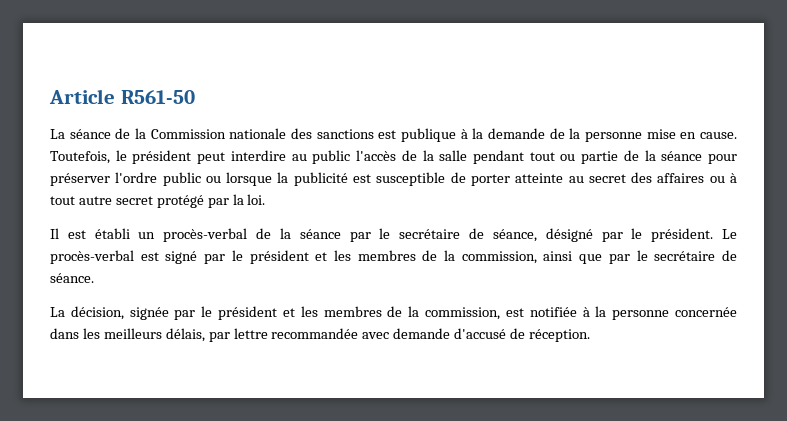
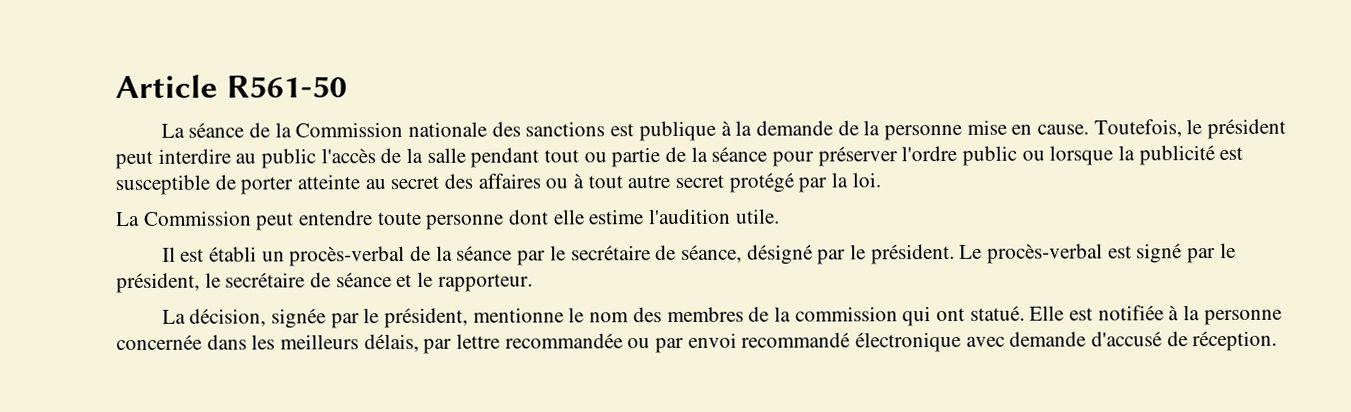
(266, 199) none -> [116,208,780,231] // La Commission peut entendre toute personne dont elle estime l'audition utile.
[249,250,738,264] [50,273,94,283] président et les membres de la commission, ainsi que par le secrétaire de séance. -> [116,271,533,294] président, le secrétaire de séance et le rapporteur.
[218,306,501,320] président et les membres de la commission, -> [384,305,1065,329] président, mentionne le nom des membres de la commission qui ont statué. Elle
(359, 333) none -> [627,331,962,354] ou par envoi recommandé électronique

